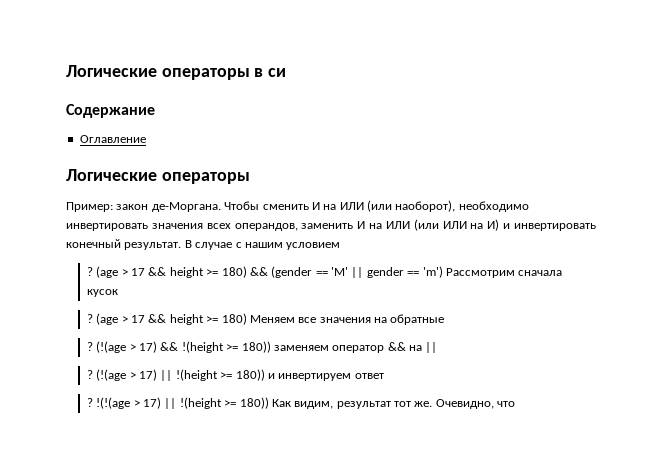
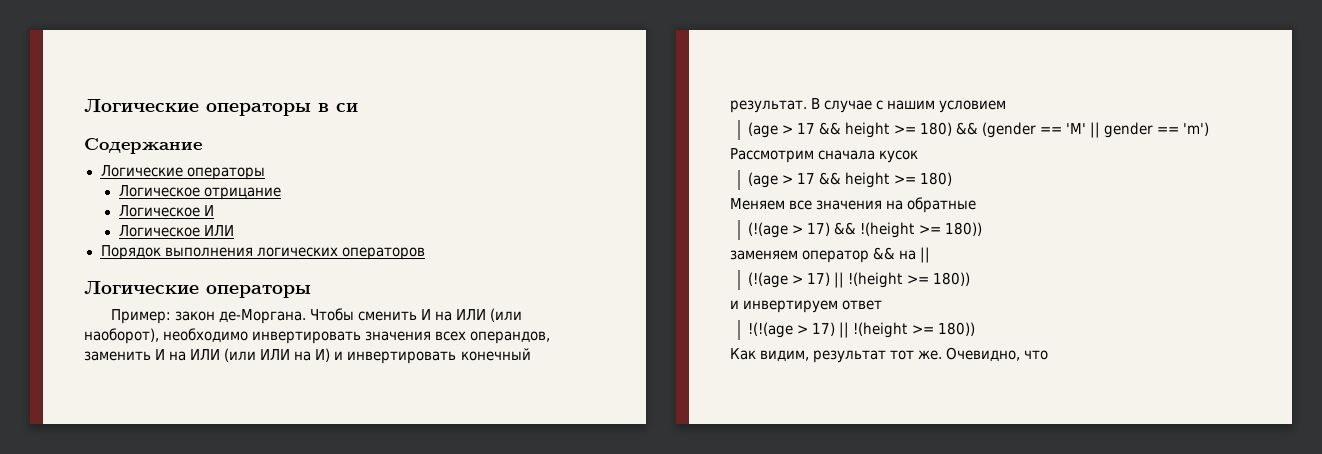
[79,135,146,143] Оглавление -> [100,165,265,180] [118,185,281,200] [118,205,214,217] [118,225,234,237] [100,245,425,260] Логические операторы // Логическое отрицание // Логическое И // Логическое ИЛИ // Порядок выполнения логических операторов
[86,267,93,276] ? -> (1007, 106) none
(443, 272) none -> (1209, 129) //
[86,313,247,325] ? (age > 17 && height >= 180) -> [748,172,952,188] (age > 17 && height >= 180) //
[86,342,93,351] ? -> (977, 205) none
(271, 347) none -> (982, 229) //
[86,370,93,379] ? -> (931, 255) none
(265, 375) none -> (970, 279) //
[86,398,93,407] ? -> (883, 305) none
(269, 403) none -> (975, 329) //

